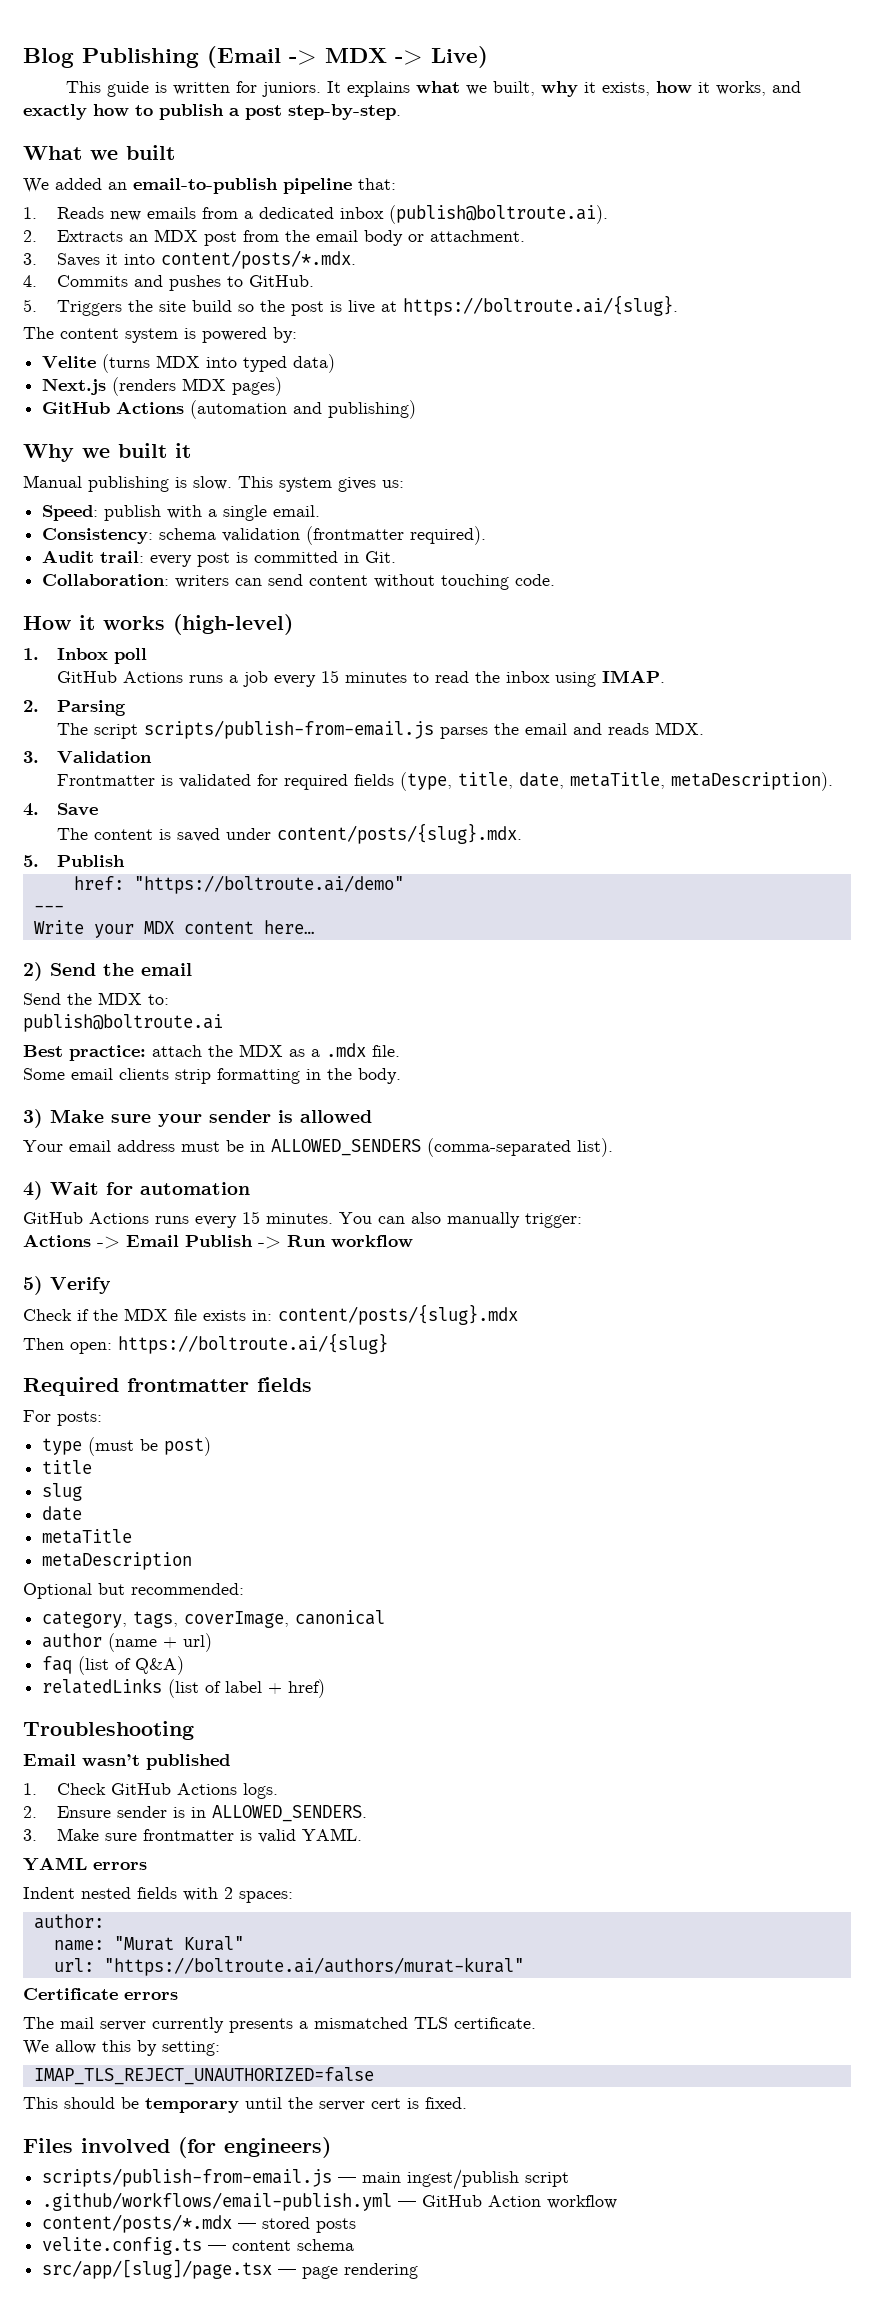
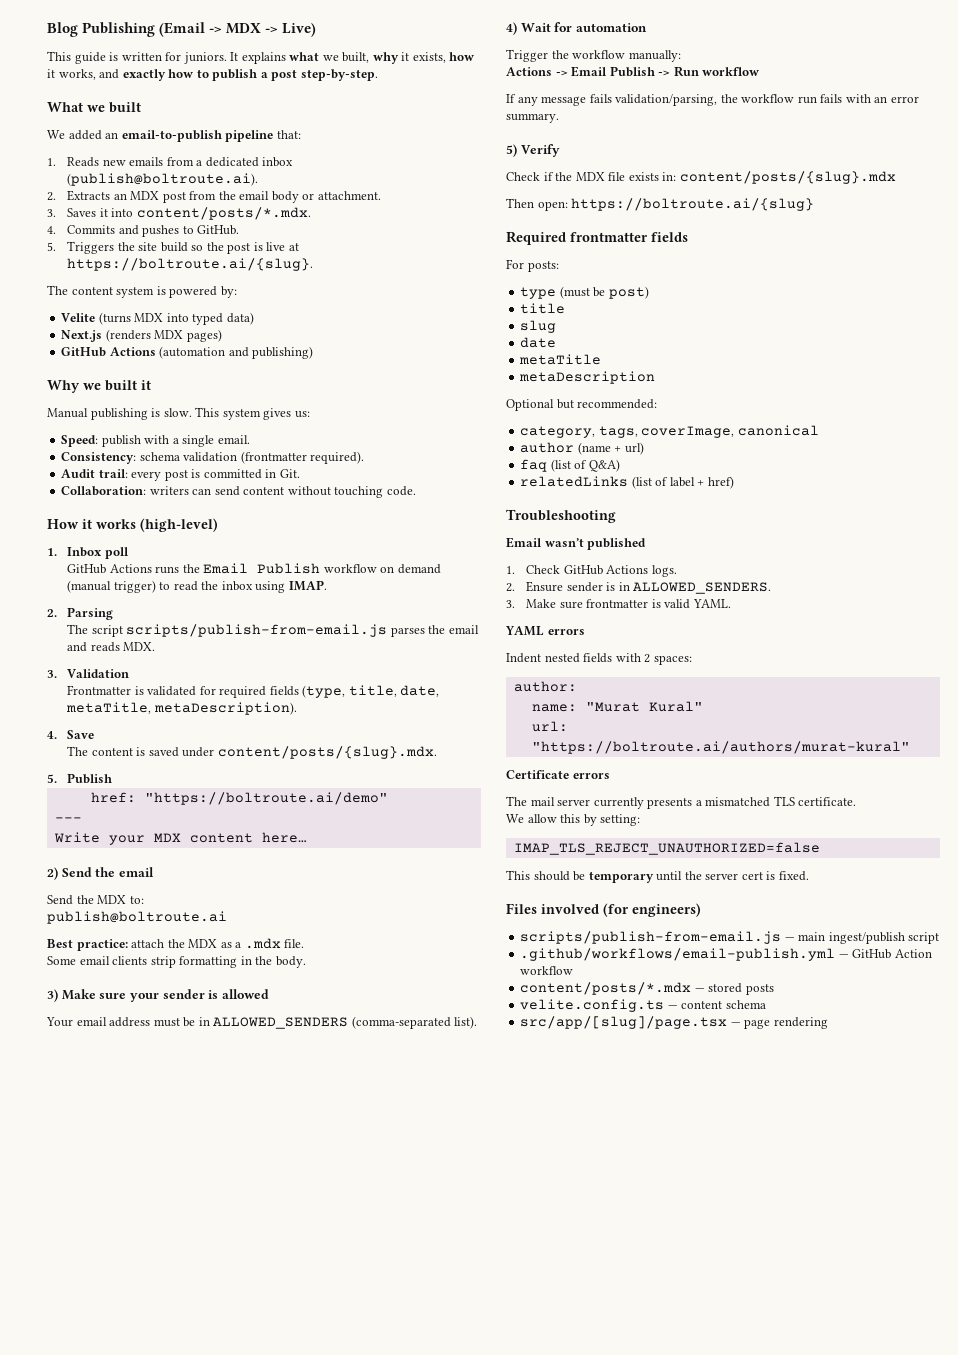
[229,670,408,687] a job every 15 minutes -> [182,563,441,574] [67,580,156,593] the Email Publish workflow on demand (manual trigger)
[23,1211,582,1228] GitHub Actions runs every 15 minutes. You can also manually trigger: -> [506,49,681,62] Trigger the workflow manually:
(413, 1241) none -> [506,94,919,106] [506,113,559,123] // If any message fails validation/parsing, the workflow run fails with an error summary.

